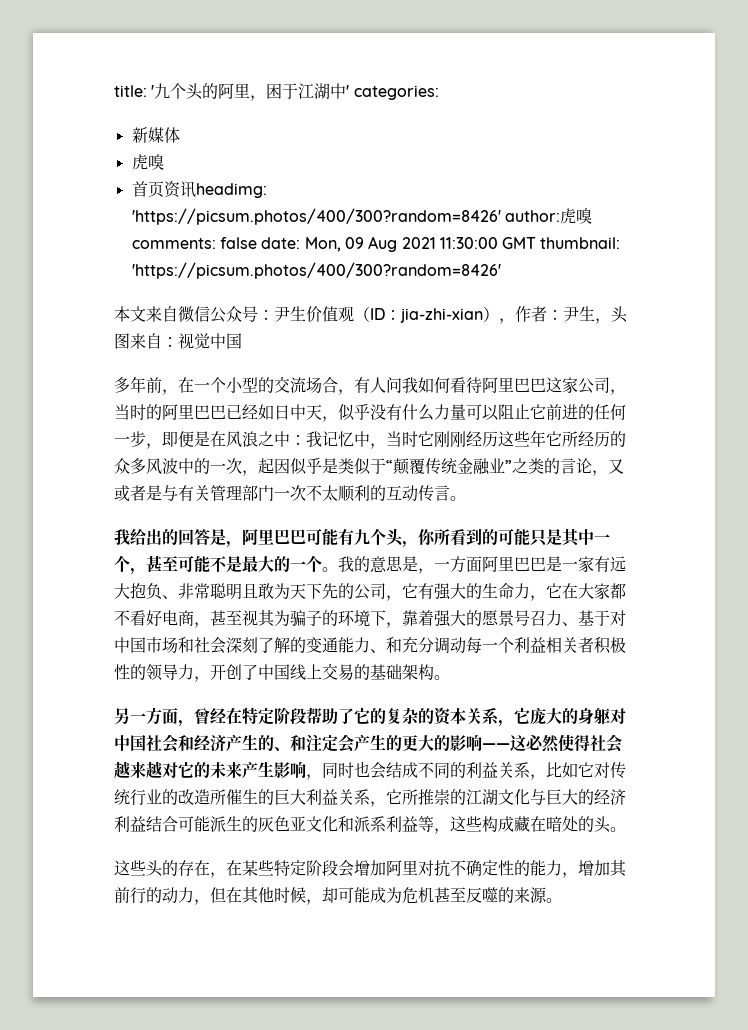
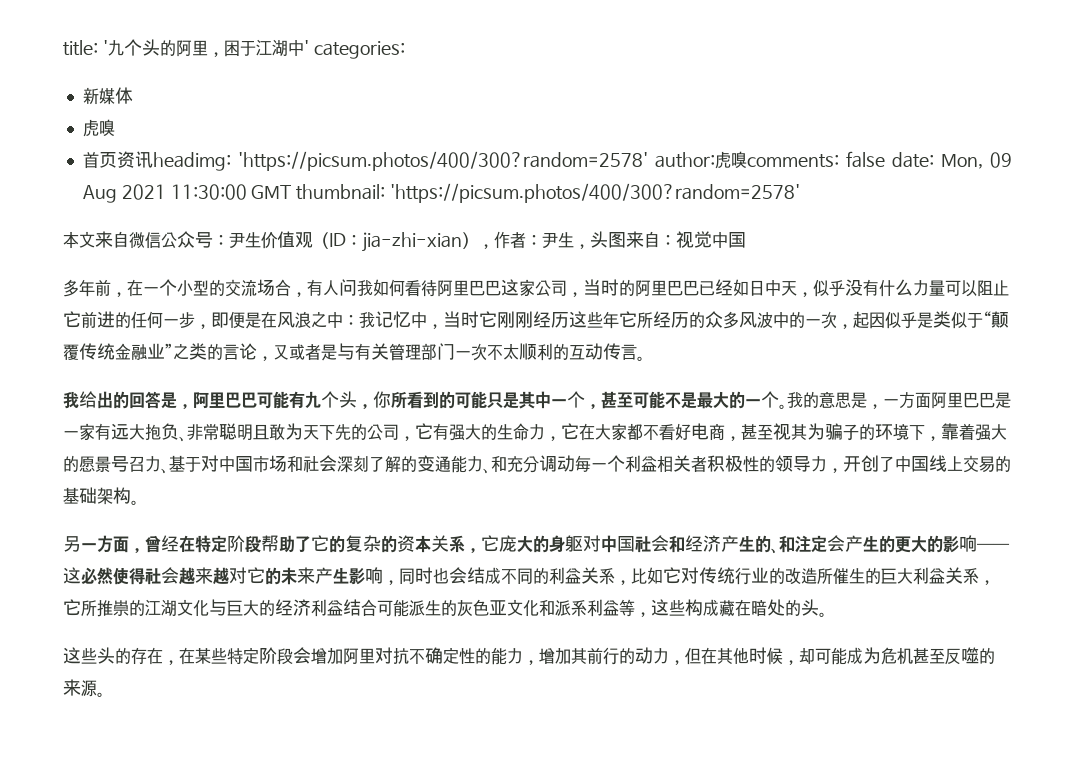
[131,208,501,225] 'https://picsum.photos/400/300?random=8426' -> [237,151,648,171] 'https://picsum.photos/400/300?random=2578'
[131,262,501,279] 'https://picsum.photos/400/300?random=8426' -> [390,183,801,203] 'https://picsum.photos/400/300?random=2578'

